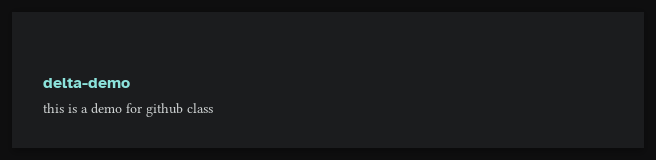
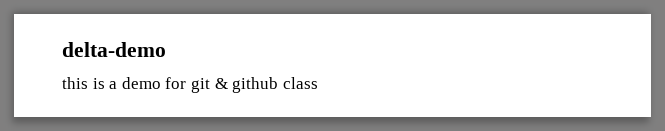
(142, 108) none -> [190,78,228,93] git &

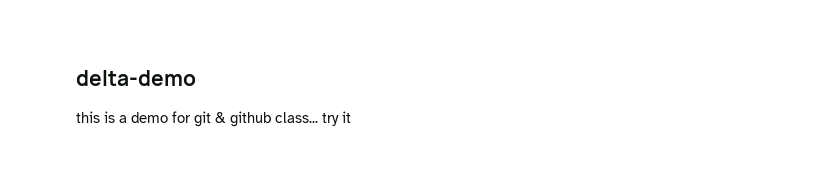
[282,77,318,89] class -> [275,111,351,126] class... try it

